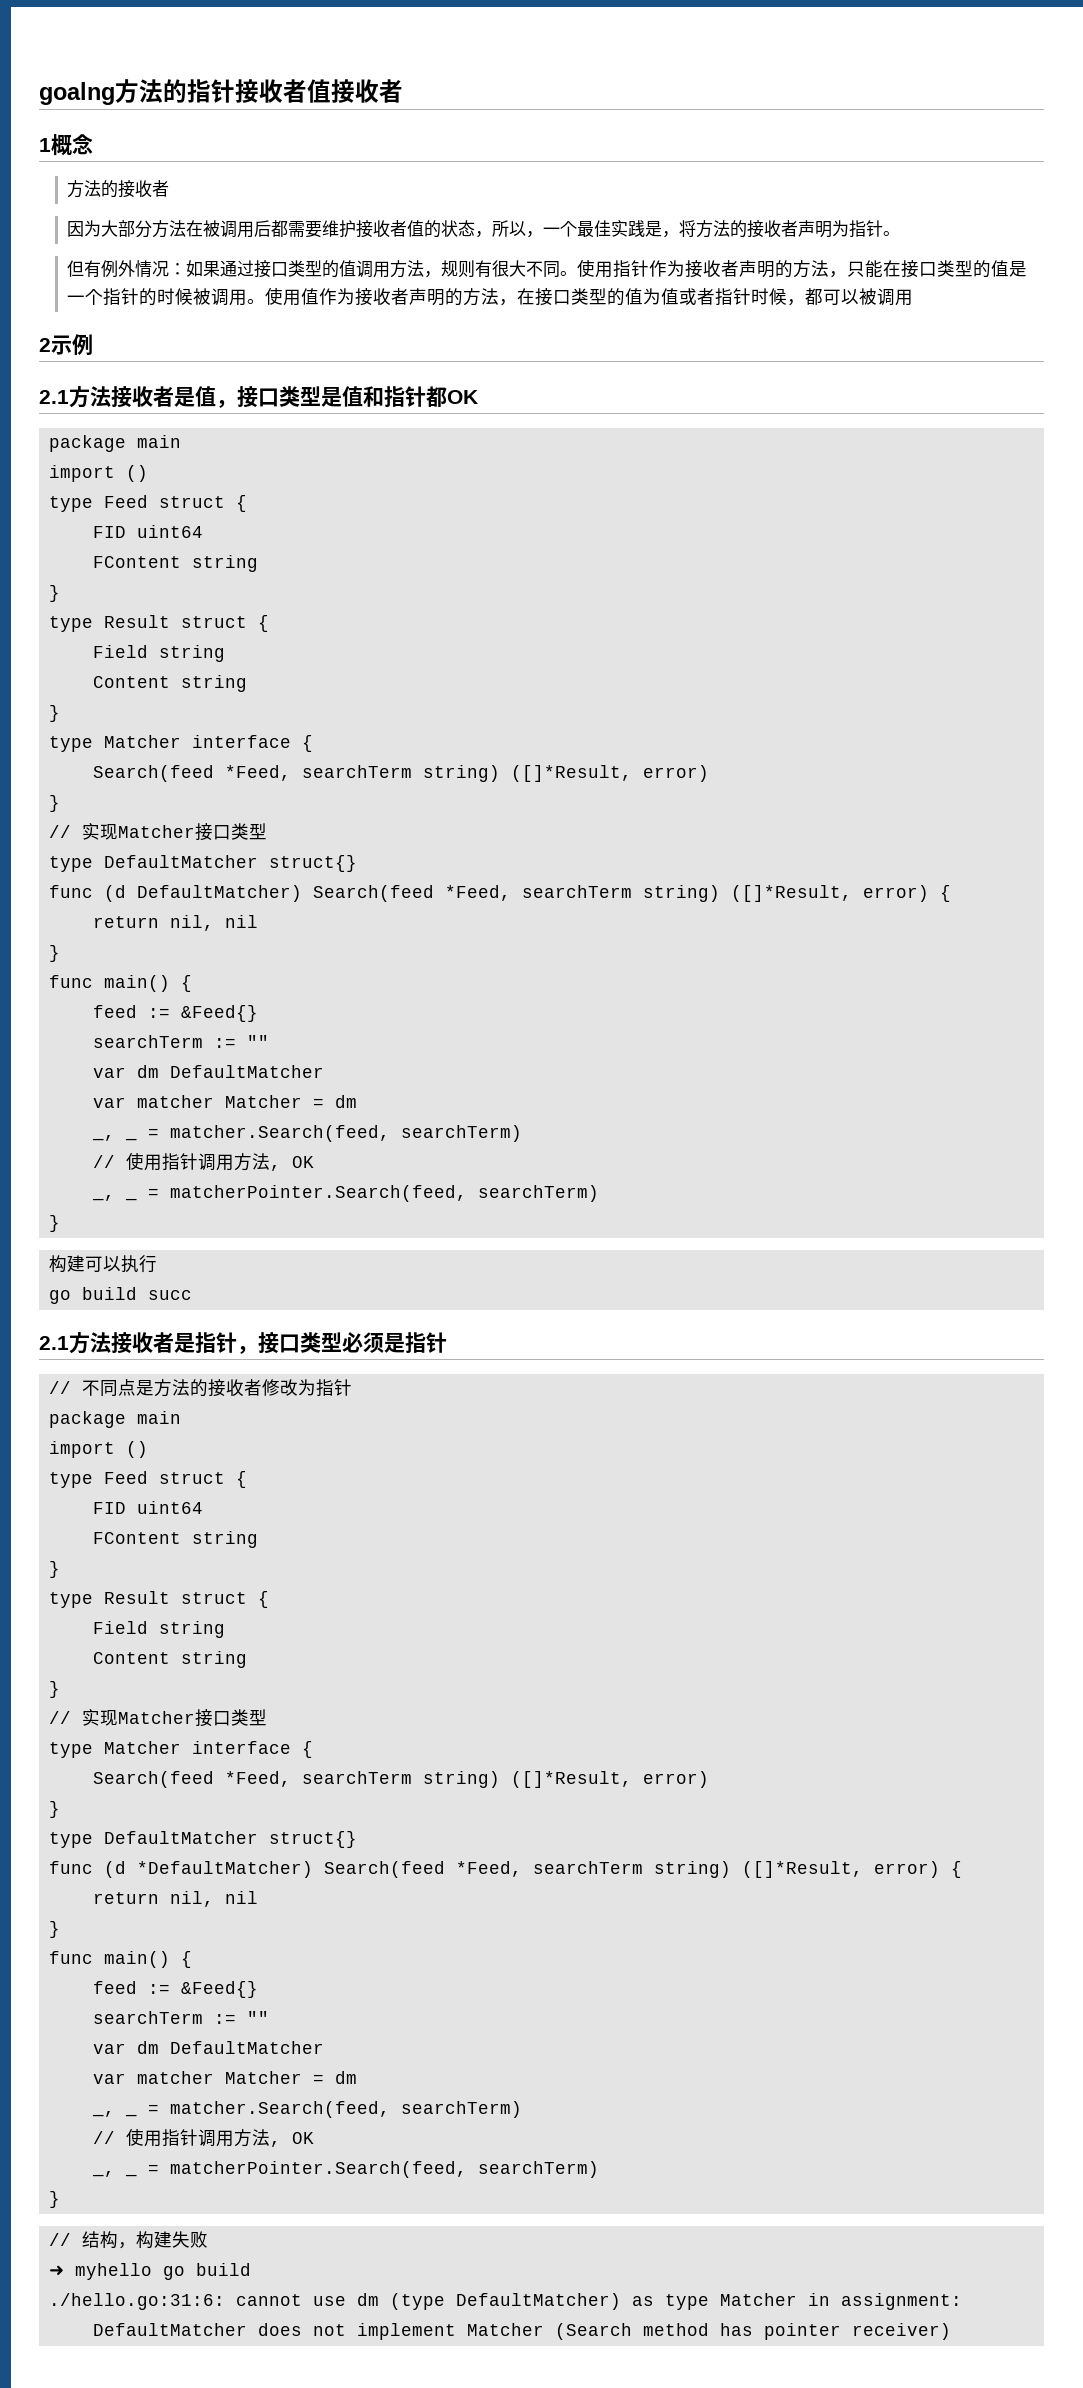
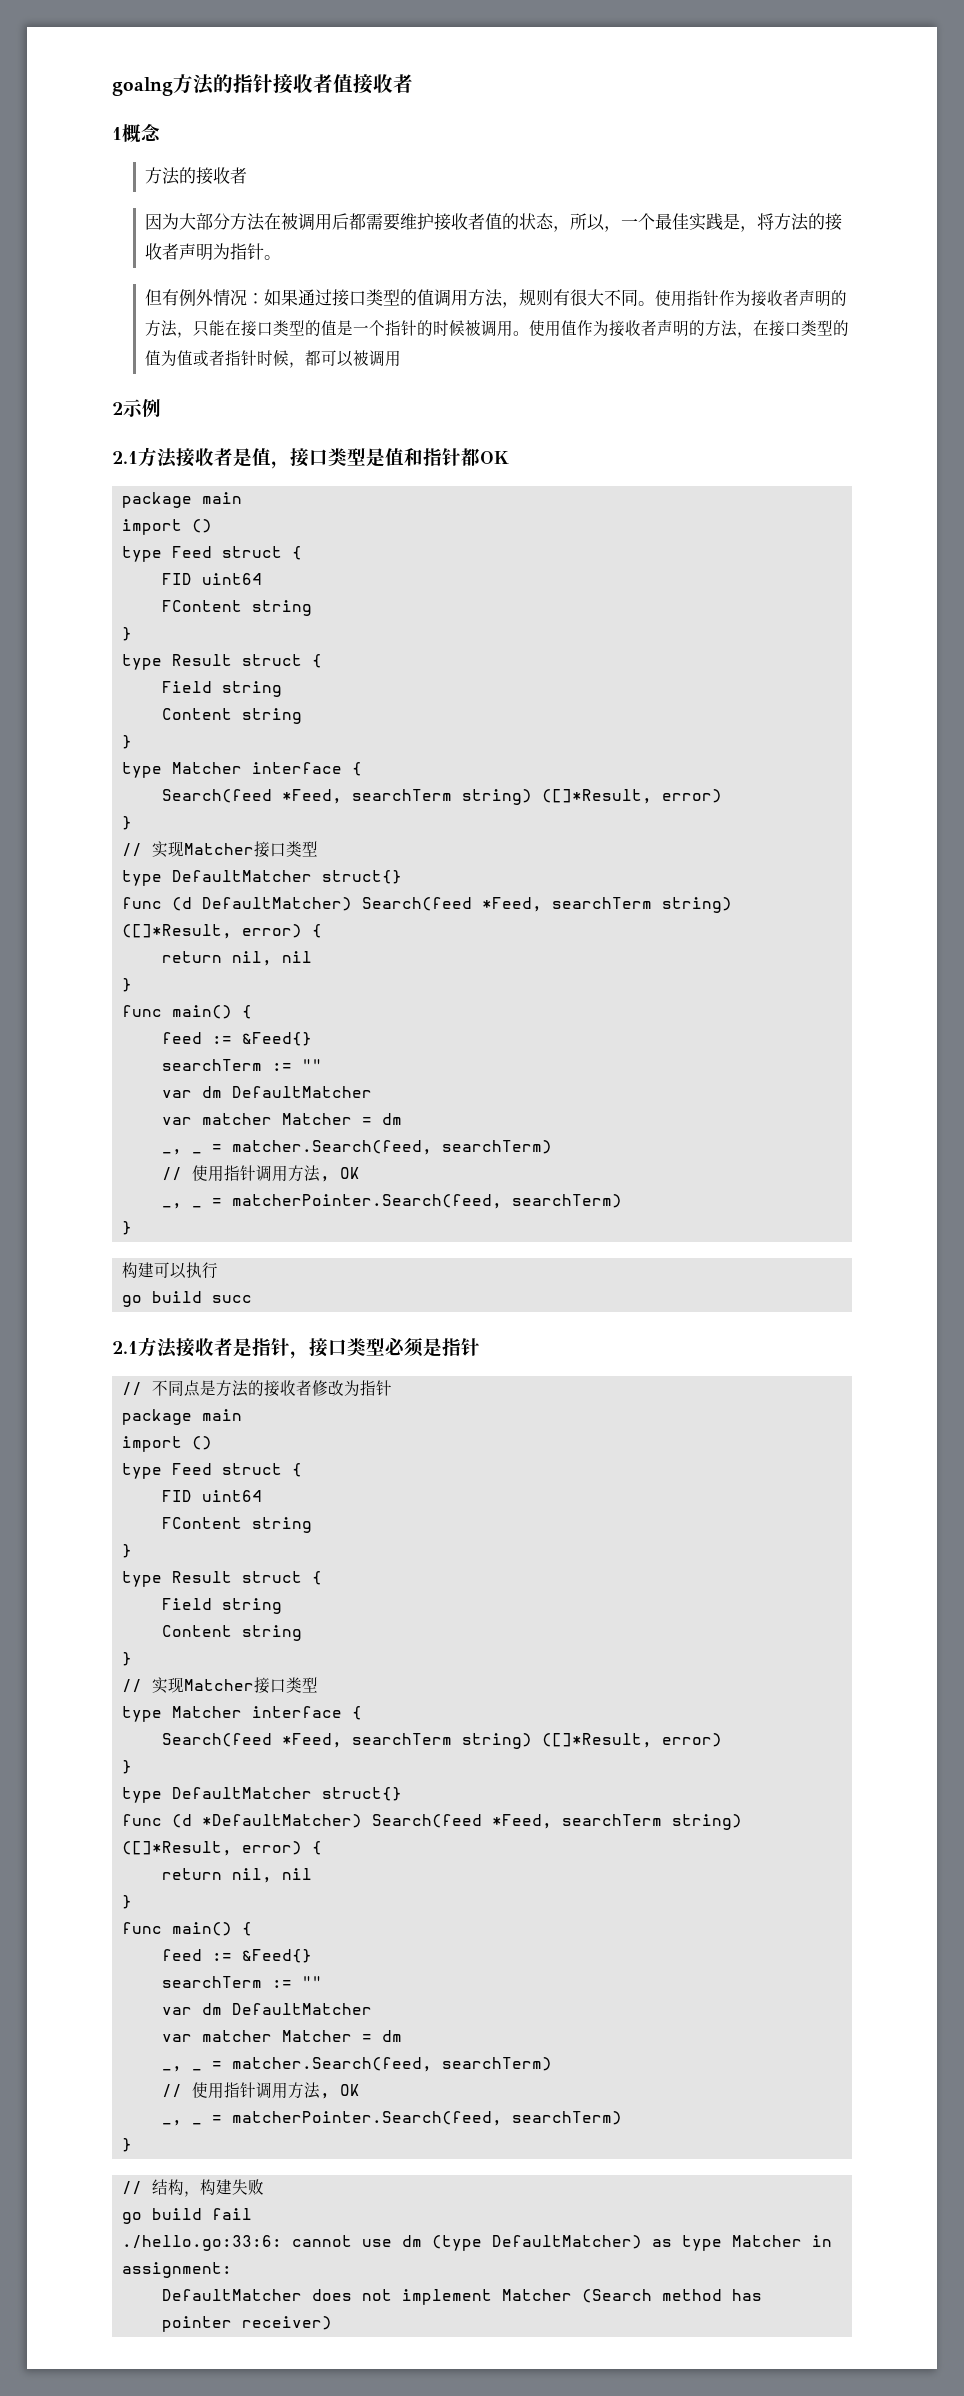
[49,2263,252,2280] [49,2293,226,2310] ➜ myhello go build // ./hello.go:31:6: -> [122,2208,253,2224] [122,2235,283,2251] go build fail // ./hello.go:33:6:

